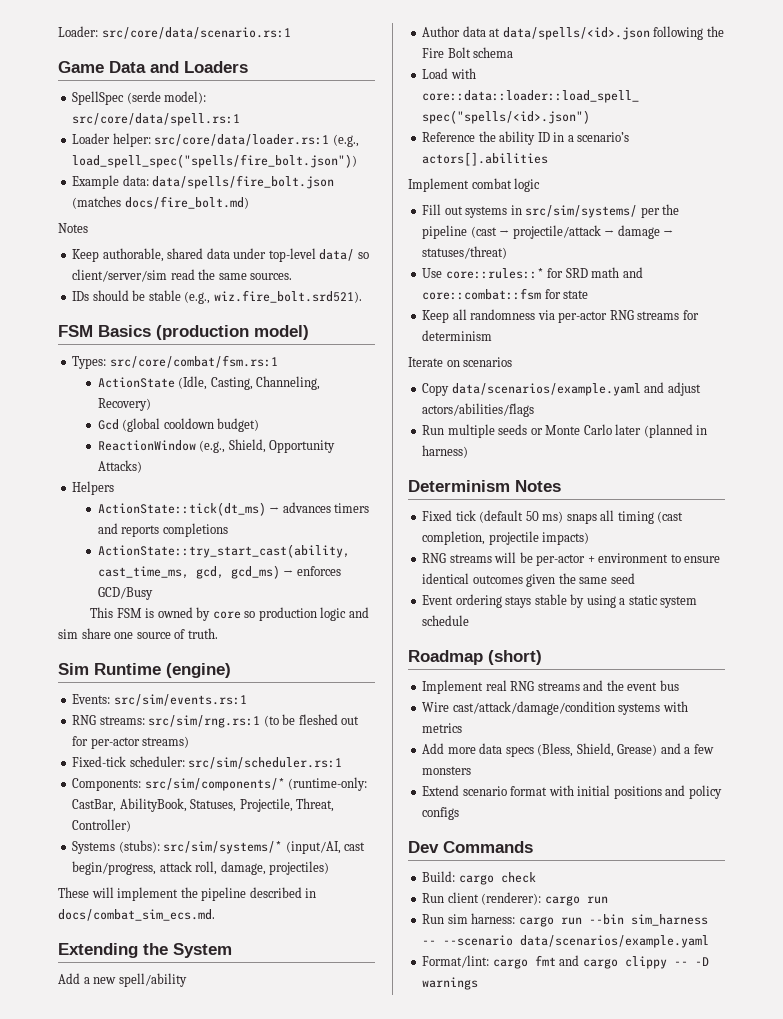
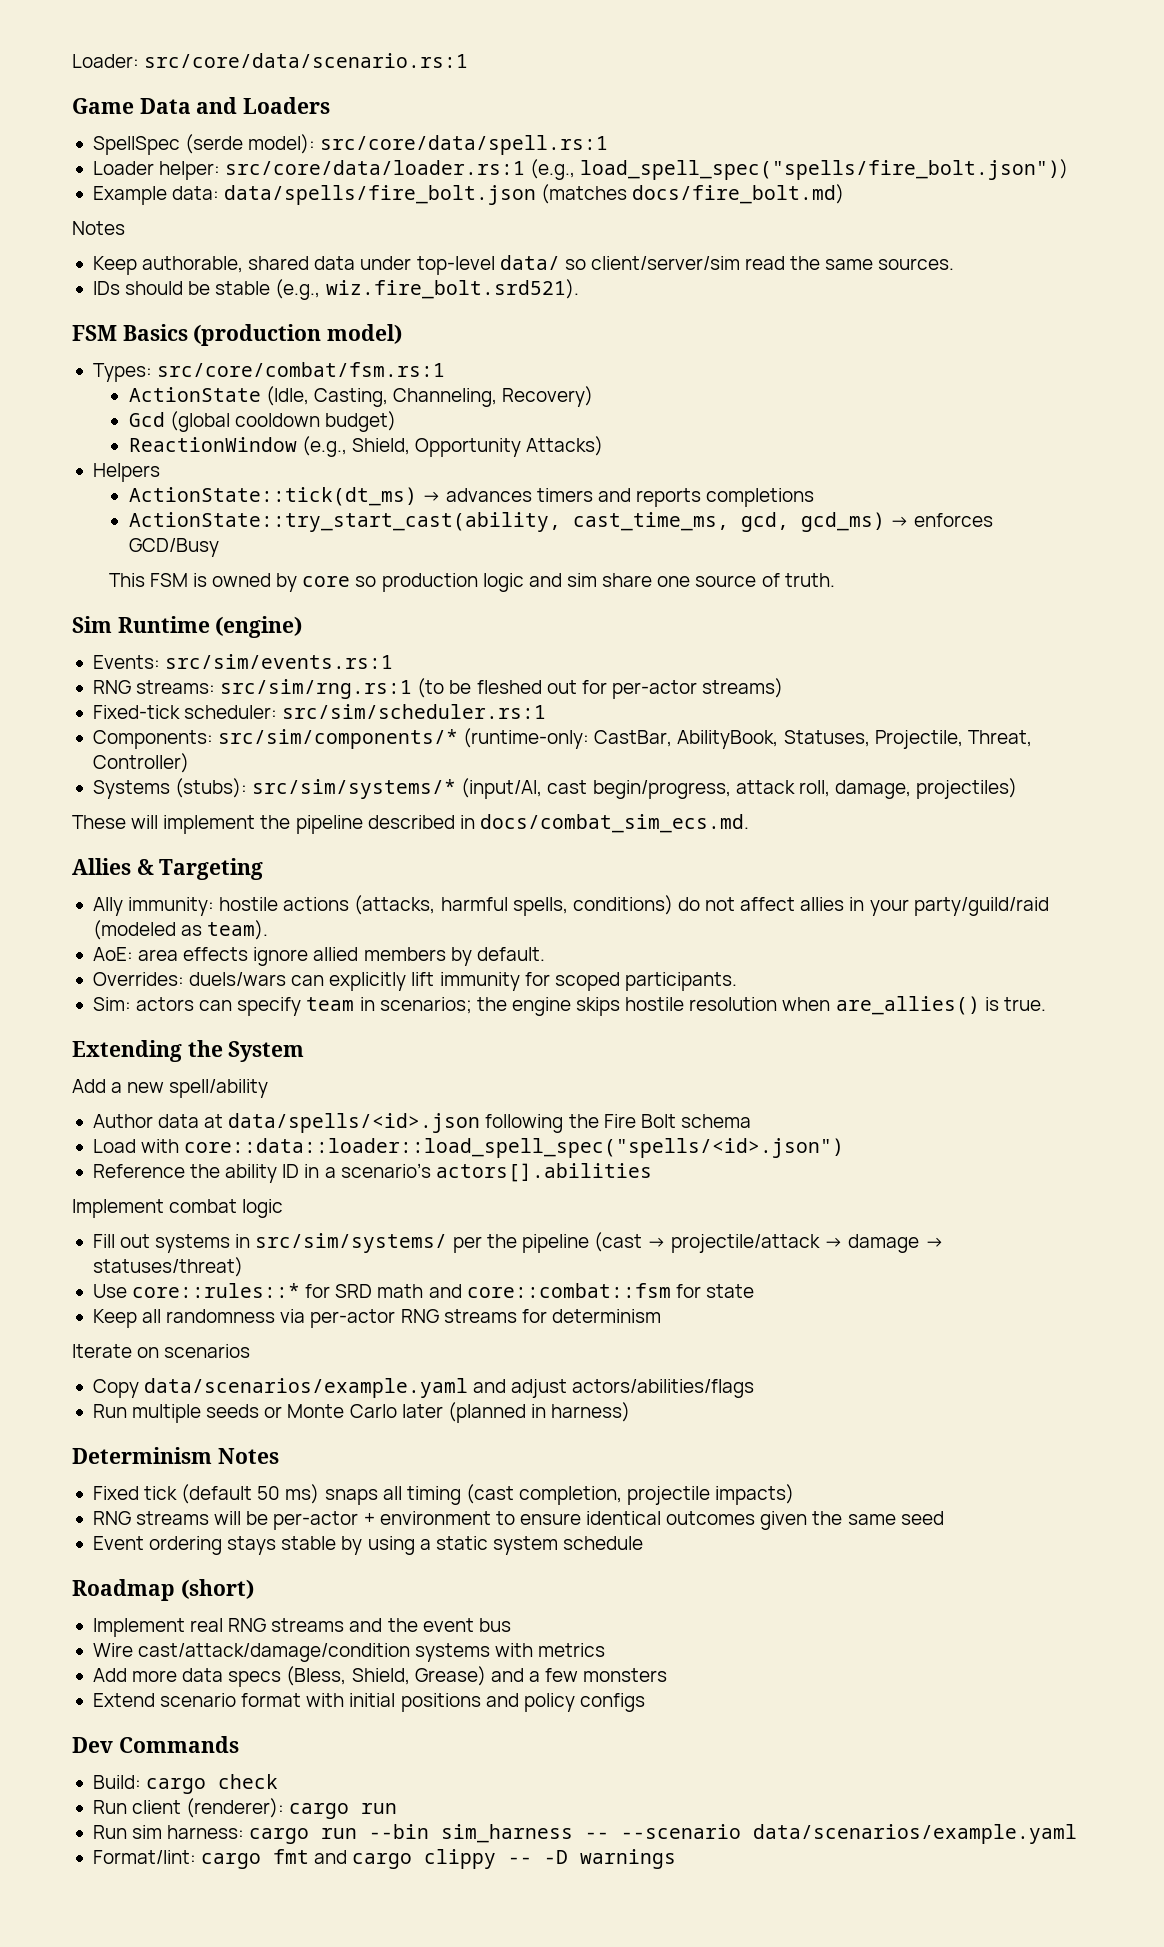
(215, 915) none -> [72,858,264,880] [92,895,1049,916] [92,920,269,940] [92,947,545,966] [92,972,737,991] [92,996,1046,1016] // Allies & Targeting // Ally immunity: hostile actions (attacks, harmful spells, conditions) do not affect allies in your party/guild/raid (modeled as team). // AoE: area effects ignore allied members by default. // Overrides: duels/wars can explicitly lift immunity for scoped participants. // Sim: actors can specify team in scenarios; the engine skips hostile resolution when are_allies() is true.

